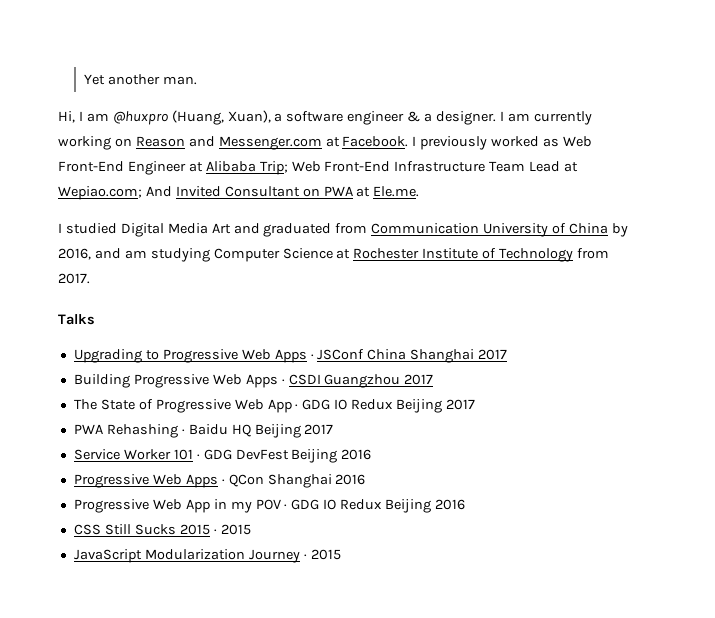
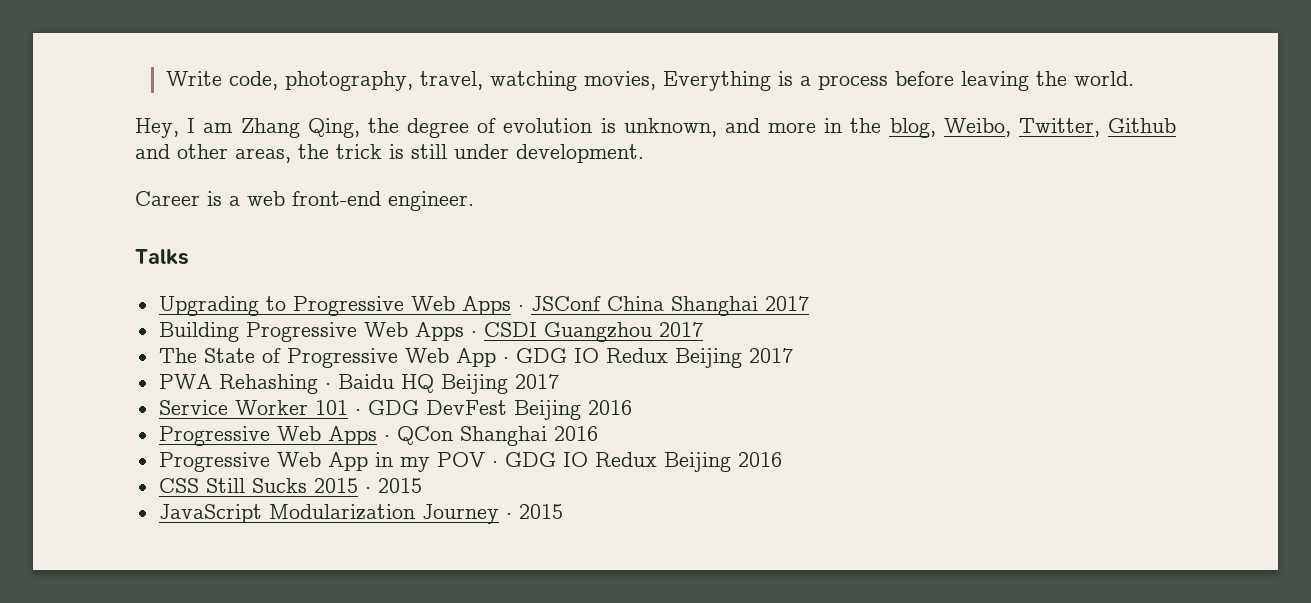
[84,74,198,85] [58,110,592,125] [58,136,593,150] [58,161,579,175] [58,186,420,200] [58,223,628,237] [58,248,610,262] [58,273,90,284] Yet another man. // Hi, I am @huxpro (Huang, Xuan), a software engineer & a designer. I am currently working on Reason and Messenger.com at Facebook. I previously worked as Web Front-End Engineer at Alibaba Trip; Web Front-End Infrastructure Team Lead at Wepiao.com; And Invited Consultant on PWA at Ele.me. // I studied Digital Media Art and graduated from Communication University of China by 2016, and am studying Computer Science at Rochester Institute of Technology from 2017. -> [166,71,1135,91] [135,118,1176,138] [135,144,644,163] [135,191,474,211] Write code, photography, travel, watching movies, Everything is a process before leaving the world. // Hey, I am Zhang Qing, the degree of evolution is unknown, and more in the blog, Weibo, Twitter, Github and other areas, the trick is still under development. // Career is a web front-end engineer.

